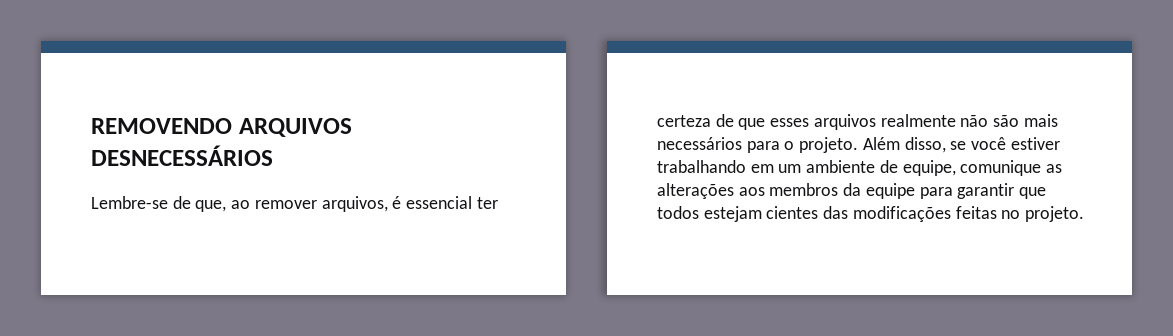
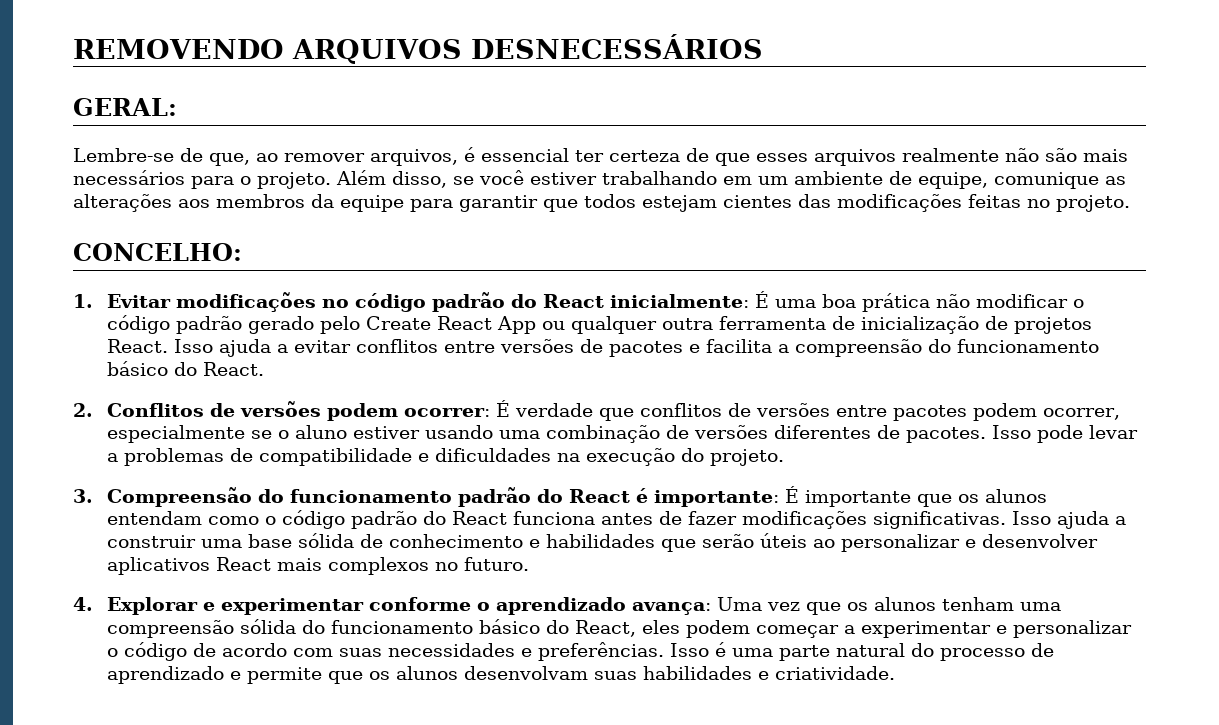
(273, 155) none -> [73,98,177,116] // GERAL:
(1085, 214) none -> [73,243,242,261] [73,291,1084,312] [106,315,1092,334] [106,339,1099,357] [106,361,264,376] [73,400,1120,421] [106,425,1138,443] [106,448,784,466] [73,486,1047,507] [106,510,1126,529] [106,533,1098,552] [106,557,529,575] [73,597,1061,615] [106,619,1132,638] [106,642,1054,661] [106,666,895,684] // CONCELHO: // 1. Evitar modificações no código padrão do React inicialmente: É uma boa prática não modificar o código padrão gerado pelo Create React App ou qualquer outra ferramenta de inicialização de projetos React. Isso ajuda a evitar conflitos entre versões de pacotes e facilita a compreensão do funcionamento básico do React. // 2. Conflitos de versões podem ocorrer: É verdade que conflitos de versões entre pacotes podem ocorrer, especialmente se o aluno estiver usando uma combinação de versões diferentes de pacotes. Isso pode levar a problemas de compatibilidade e dificuldades na execução do projeto. // 3. Compreensão do funcionamento padrão do React é importante: É importante que os alunos entendam como o código padrão do React funciona antes de fazer modificações significativas. Isso ajuda a construir uma base sólida de conhecimento e habilidades que serão úteis ao personalizar e desenvolver aplicativos React mais complexos no futuro. // 4. Explorar e experimentar conforme o aprendizado avança: Uma vez que os alunos tenham uma compreensão sólida do funcionamento básico do React, eles podem começar a experimentar e personalizar o código de acordo com suas necessidades e preferências. Isso é uma parte natural do processo de aprendizado e permite que os alunos desenvolvam suas habilidades e criatividade.

